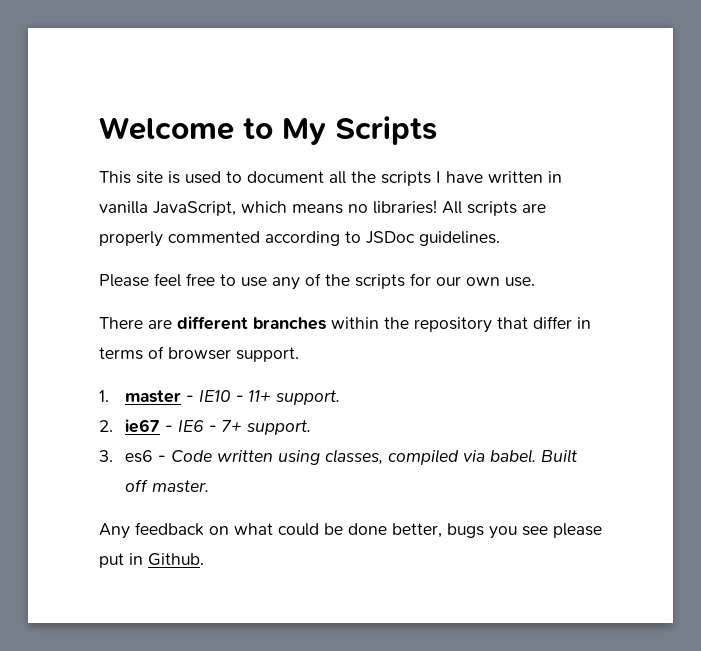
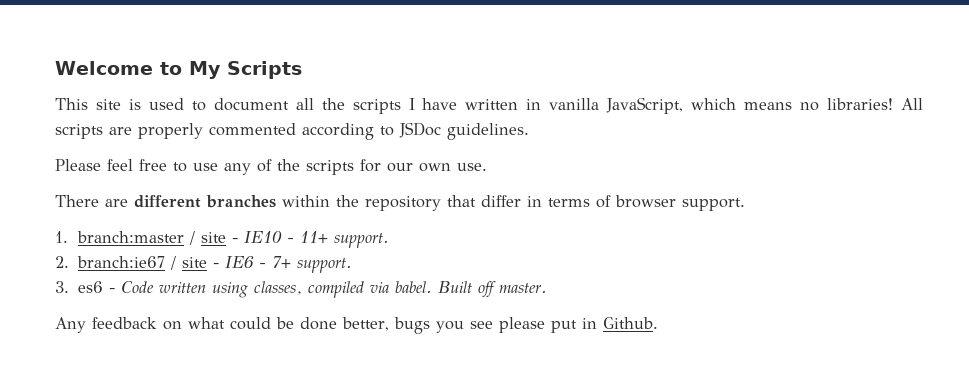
[125,390,182,403] master -> [76,231,226,245] branch:master / site
[125,419,161,433] ie67 -> [76,256,207,270] branch:ie67 / site

